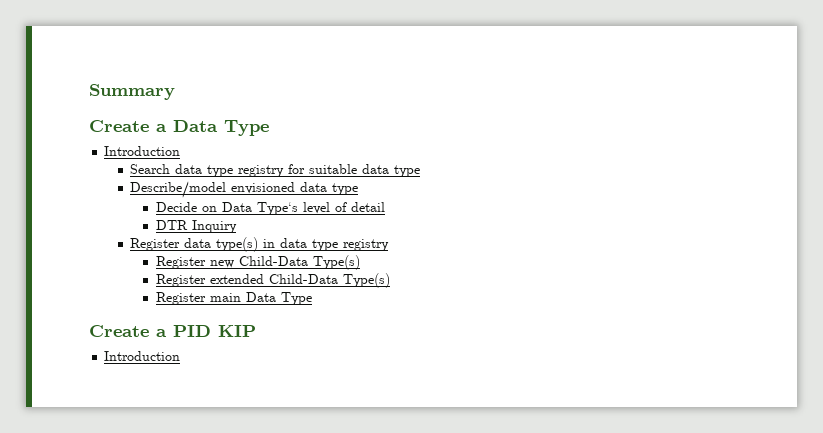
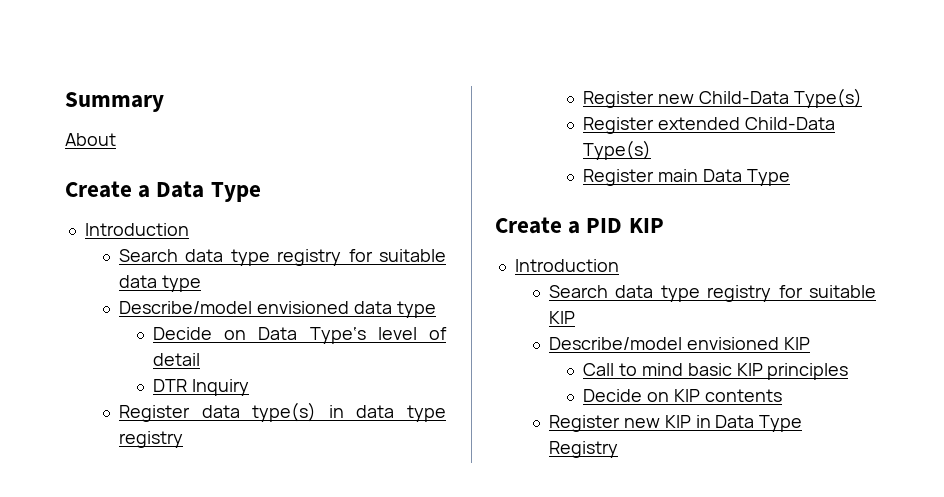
(175, 92) none -> [65,133,116,146] // About
(181, 356) none -> [548,285,876,302] [548,311,575,324] [548,337,810,350] [583,363,849,380] [583,389,782,402] [548,415,803,432] [548,441,618,458] // Search data type registry for suitable KIP // Describe/model envisioned KIP // Call to mind basic KIP principles // Decide on KIP contents // Register new KIP in Data Type Registry

